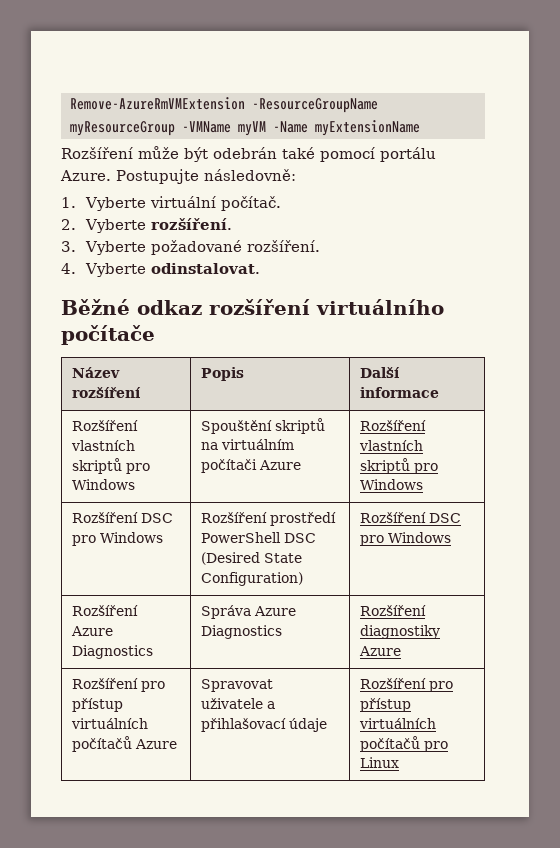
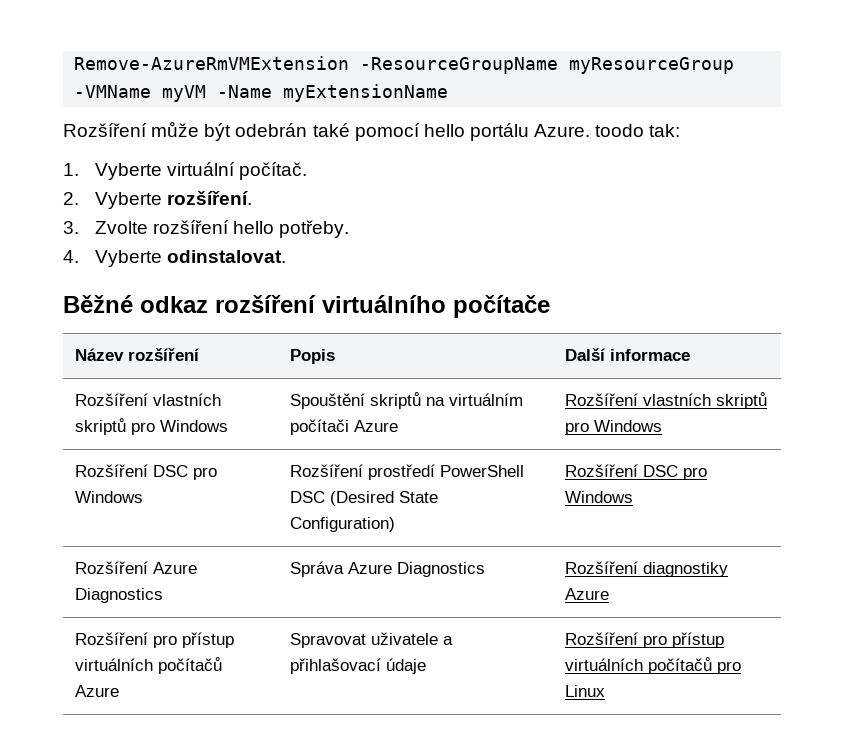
(375, 154) none -> [423,124,465,137] hello
[116,169,296,184] Postupujte následovně: -> [595,124,681,137] toodo tak:
[85,240,321,255] Vyberte požadované rozšíření. -> [95,220,350,238] Zvolte rozšíření hello potřeby.

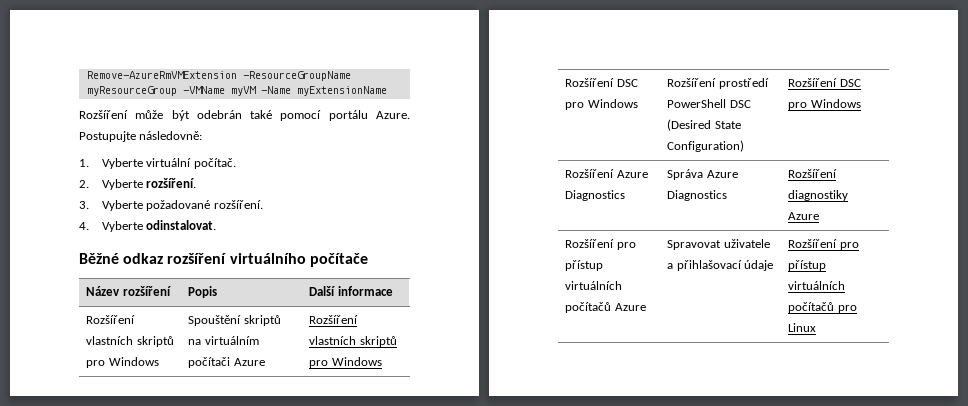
[423,124,465,137] hello -> (322, 115) none
[595,124,681,137] toodo tak: -> [79,131,203,142] Postupujte následovně:
[95,220,350,238] Zvolte rozšíření hello potřeby. -> [101,200,263,211] Vyberte požadované rozšíření.

